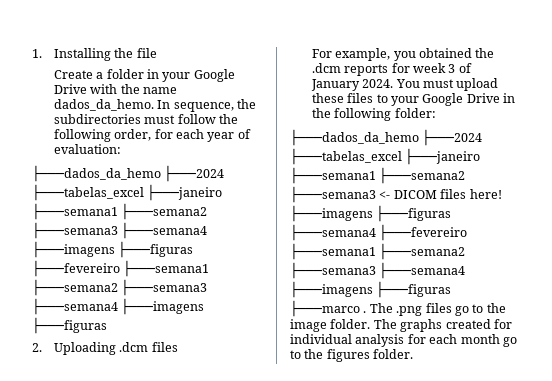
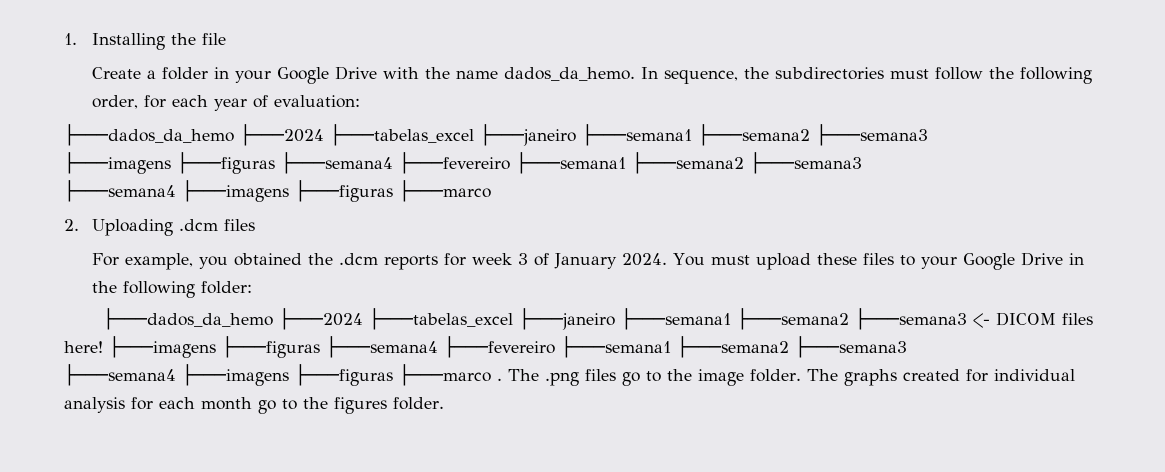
[121,222,208,239] [32,241,194,258] [32,260,210,277] [32,279,208,296] [32,298,205,315] [32,317,107,334] ├───semana4 ├───imagens ├───figuras ├───fevereiro ├───semana1 ├───semana2 ├───semana3 ├───semana4 ├───imagens ├───figuras -> [64,152,862,174] [64,180,491,202] // ├───imagens ├───figuras ├───semana4 ├───fevereiro ├───semana1 ├───semana2 ├───semana3 // ├───semana4 ├───imagens ├───figuras ├───marco
(376, 270) none -> (907, 347) //

